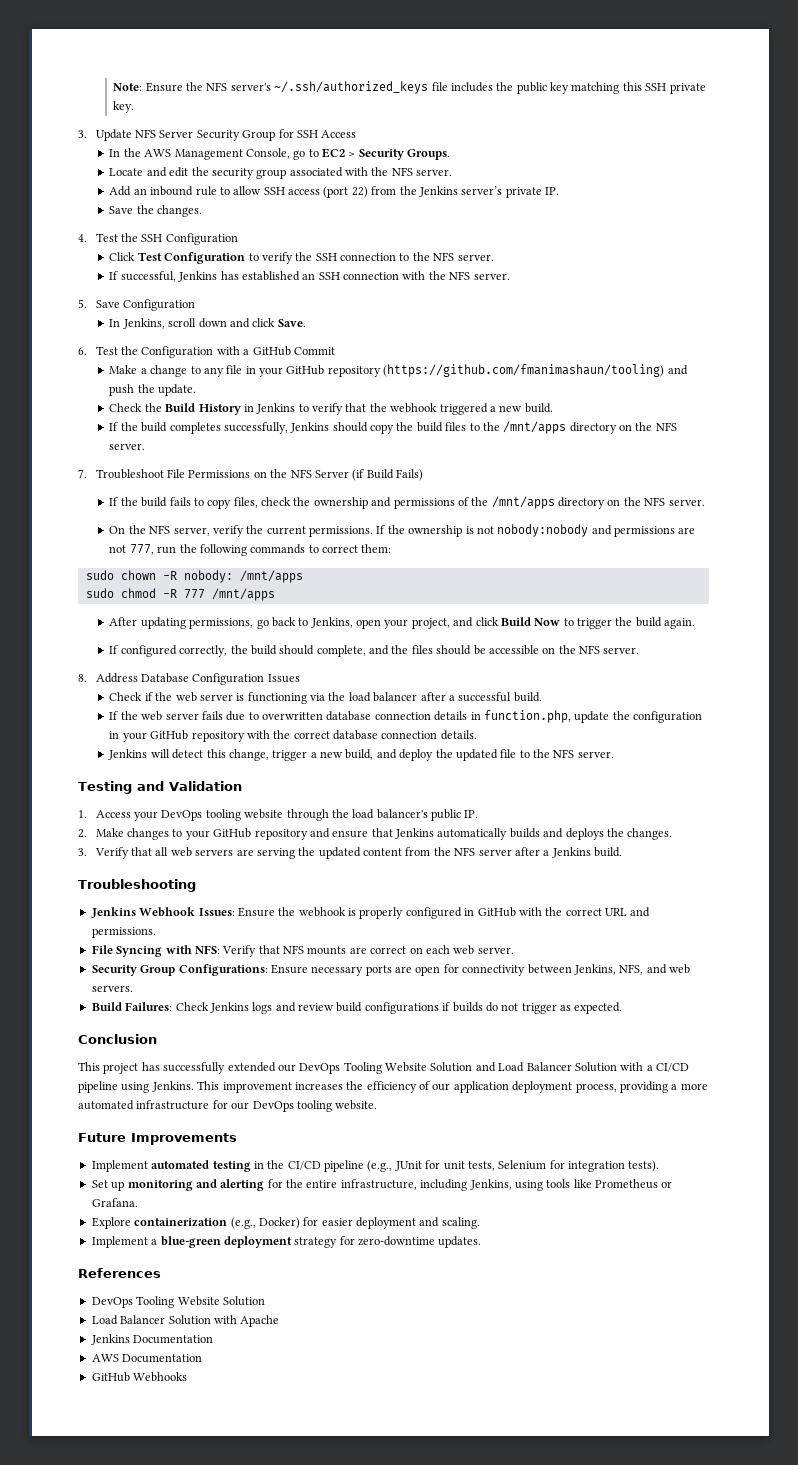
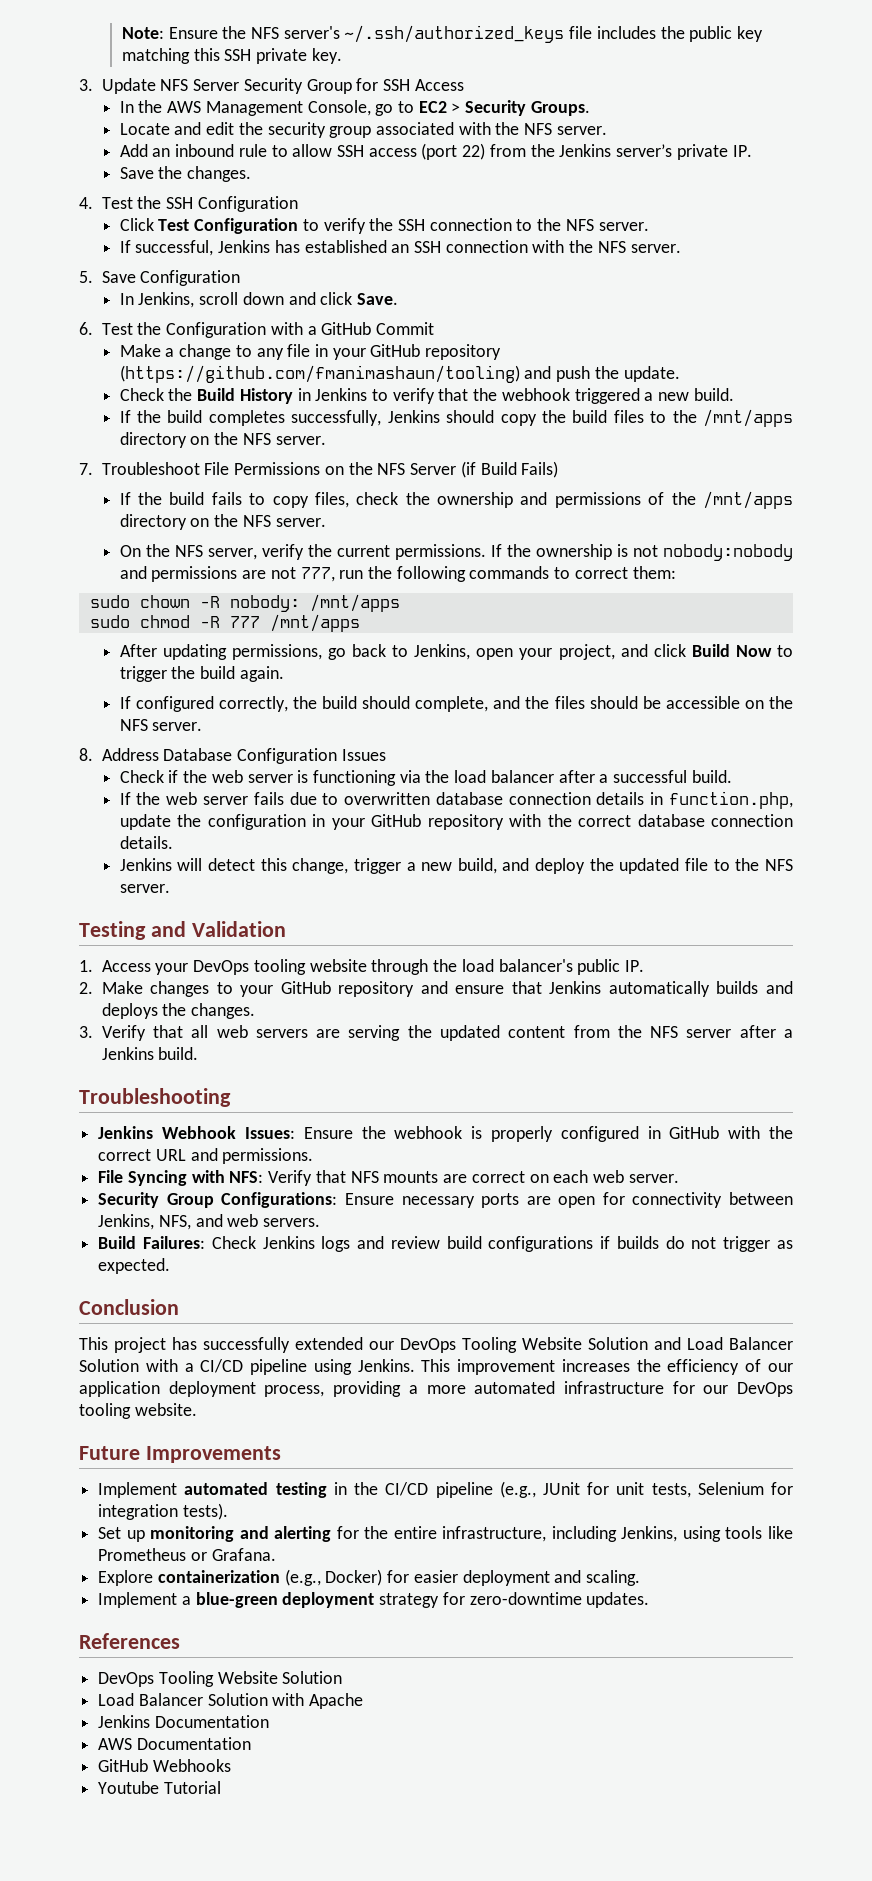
(188, 1377) none -> [98,1781,221,1794] // Youtube Tutorial

